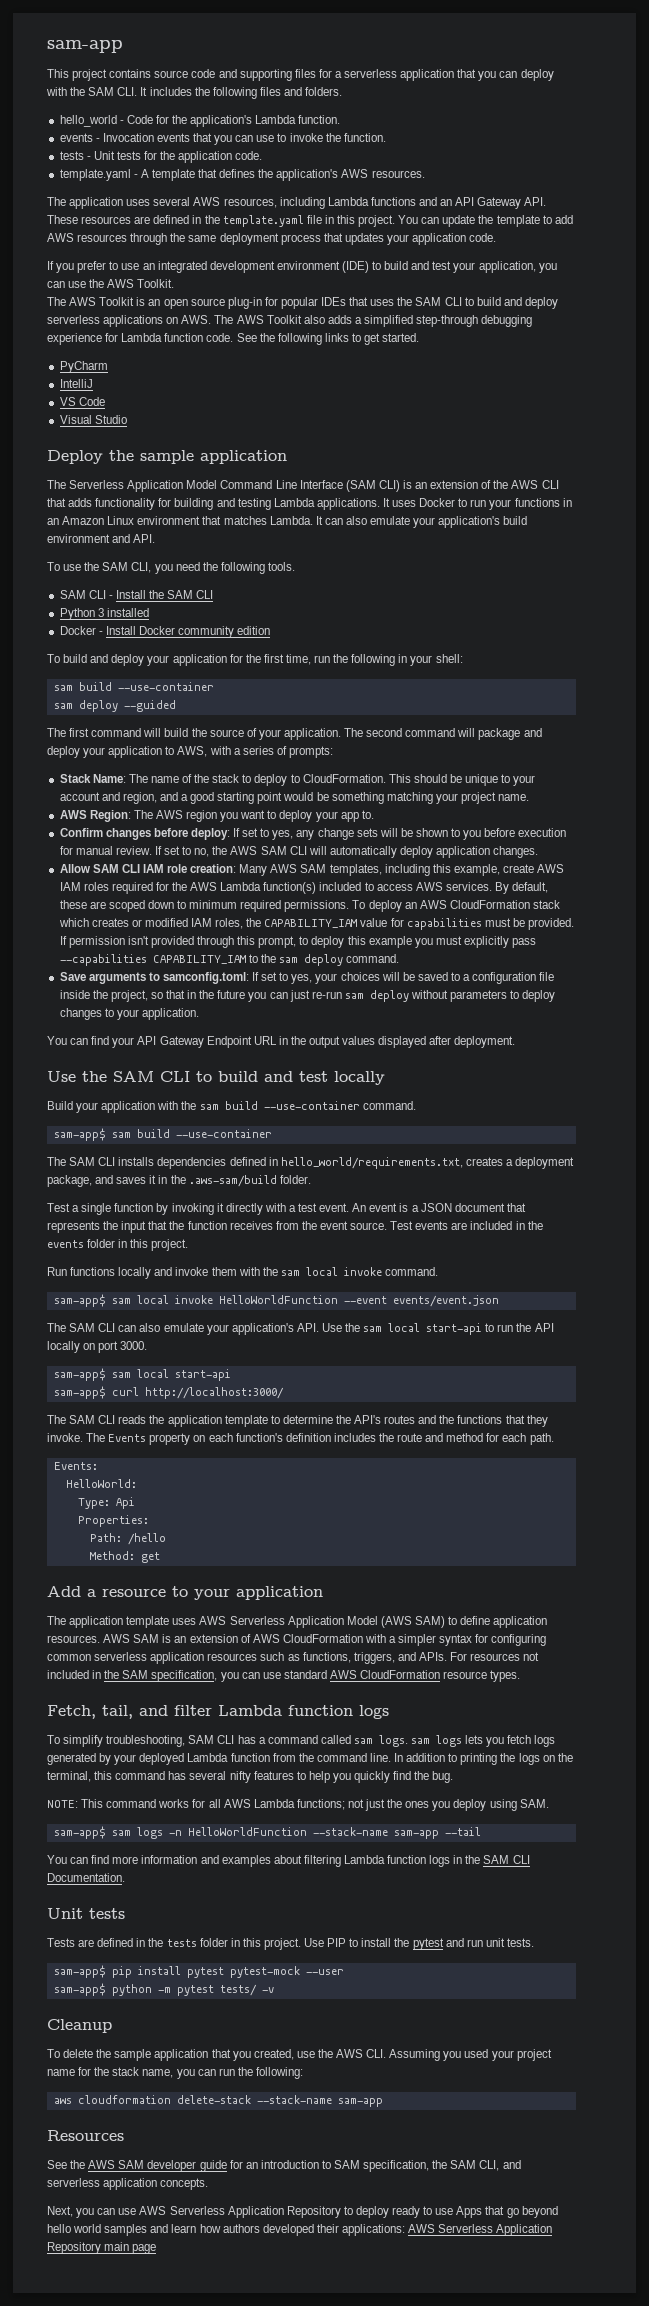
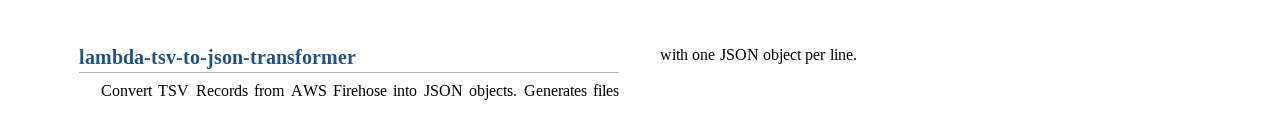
[47,40,123,53] [47,69,554,81] [46,87,343,99] [59,115,341,127] [59,133,386,145] [59,151,263,163] [59,169,425,181] [47,197,547,209] [47,215,573,227] [47,233,497,245] [47,261,557,273] [47,279,175,288] [47,297,558,309] [47,315,533,327] [47,333,420,345] [59,361,108,373] [59,379,93,388] [59,397,105,406] [59,415,127,424] [47,450,287,464] [47,480,559,492] [47,498,572,510] [47,516,528,528] [47,534,156,543] [47,562,295,574] [59,590,214,599] [59,608,149,620] [59,626,271,638] [47,654,463,666] [53,682,214,691] [53,700,176,712] [47,728,542,740] [47,746,333,758] [59,774,536,786] [59,792,530,804] [59,810,374,822] [59,828,567,840] [59,846,539,858] [59,864,565,876] [59,882,549,894] [59,900,561,912] [58,918,575,930] [59,936,537,948] [59,954,400,966] [59,972,555,984] [59,990,556,1002] [59,1008,199,1020] [47,1036,516,1048] [47,1071,385,1085] [47,1101,416,1113] [53,1128,272,1141] [47,1157,575,1169] [47,1175,311,1187] [47,1203,526,1215] [47,1221,543,1233] [47,1239,189,1251] [47,1267,438,1279] [53,1294,499,1307] [47,1323,554,1335] [47,1341,148,1353] [53,1368,231,1381] [53,1386,284,1399] [47,1415,548,1427] [47,1433,554,1445] [53,1462,98,1470] [65,1479,137,1488] [77,1497,135,1509] [77,1515,149,1527] [89,1533,166,1545] [89,1551,160,1563] [47,1586,323,1600] [47,1616,548,1628] [47,1634,547,1646] [47,1652,540,1664] [47,1670,521,1682] [47,1705,389,1719] [47,1735,556,1747] [47,1753,573,1765] [47,1771,454,1783] [47,1799,549,1811] [53,1826,481,1839] [47,1855,530,1867] [47,1873,125,1882] [47,1908,125,1919] [47,1938,534,1950] [53,1965,344,1978] [53,1983,274,1996] [47,2019,112,2033] [47,2049,552,2061] [47,2067,303,2079] [53,2095,383,2107] [47,2130,124,2141] [47,2160,521,2172] [47,2178,209,2190] [47,2206,558,2218] [47,2224,553,2236] [47,2242,157,2254] sam-app // This project contains source code and supporting files for a serverless application that you can deploy with the SAM CLI. It includes the following files and folders. // hello_world - Code for the application's Lambda function. // events - Invocation events that you can use to invoke the function. // tests - Unit tests for the application code. // template.yaml - A template that defines the application's AWS resources. // The application uses several AWS resources, including Lambda functions and an API Gateway API. These resources are defined in the template.yaml file in this project. You can update the template to add AWS resources through the same deployment process that updates your application code. // If you prefer to use an integrated development environment (IDE) to build and test your application, you can use the AWS Toolkit. // The AWS Toolkit is an open source plug-in for popular IDEs that uses the SAM CLI to build and deploy serverless applications on AWS. The AWS Toolkit also adds a simplified step-through debugging experience for Lambda function code. See the following links to get started. // PyCharm // IntelliJ // VS Code // Visual Studio // Deploy the sample application // The Serverless Application Model Command Line Interface (SAM CLI) is an extension of the AWS CLI that adds functionality for building and testing Lambda applications. It uses Docker to run your functions in an Amazon Linux environment that matches Lambda. It can also emulate your application's build environment and API. // To use the SAM CLI, you need the following tools. // SAM CLI - Install the SAM CLI // Python 3 installed // Docker - Install Docker community edition // To build and deploy your application for the first time, run the following in your shell: // sam build --use-container // sam deploy --guided // The first command will build the source of your application. The second command will package and deploy your application to AWS, with a series of prompts: // Stack Name: The name of the stack to deploy to CloudFormation. This should be unique to your account and region, and a good starting point would be something matching your project name. // AWS Region: The AWS region you want to deploy your app to. // Confirm changes before deploy: If set to yes, any change sets will be shown to you before execution for manual review. If set to no, the AWS SAM CLI will automatically deploy application changes. // Allow SAM CLI IAM role creation: Many AWS SAM templates, including this example, create AWS IAM roles required for the AWS Lambda function(s) included to access AWS services. By default, these are scoped down to minimum required permissions. To deploy an AWS CloudFormation stack which creates or modified IAM roles, the CAPABILITY_IAM value for capabilities must be provided. If permission isn't provided through this prompt, to deploy this example you must explicitly pass --capabilities CAPABILITY_IAM to the sam deploy command. // Save arguments to samconfig.toml: If set to yes, your choices will be saved to a configuration file inside the project, so that in the future you can just re-run sam deploy without parameters to deploy changes to your application. // You can find your API Gateway Endpoint URL in the output values displayed after deployment. // Use the SAM CLI to build and test locally // Build your application with the sam build --use-container command. // sam-app$ sam build --use-container // The SAM CLI installs dependencies defined in hello_world/requirements.txt, creates a deployment package, and saves it in the .aws-sam/build folder. // Test a single function by invoking it directly with a test event. An event is a JSON document that represents the input that the function receives from the event source. Test events are included in the events folder in this project. // Run functions locally and invoke them with the sam local invoke command. // sam-app$ sam local invoke HelloWorldFunction --event events/event.json // The SAM CLI can also emulate your application's API. Use the sam local start-api to run the API locally on port 3000. // sam-app$ sam local start-api // sam-app$ curl http://localhost:3000/ // The SAM CLI reads the application template to determine the API's routes and the functions that they invoke. The Events property on each function's definition includes the route and method for each path. // Events: // HelloWorld: // Type: Api // Properties: // Path: /hello // Method: get // Add a resource to your application // The application template uses AWS Serverless Application Model (AWS SAM) to define application resources. AWS SAM is an extension of AWS CloudFormation with a simpler syntax for configuring common serverless application resources such as functions, triggers, and APIs. For resources not included in the SAM specification, you can use standard AWS CloudFormation resource types. // Fetch, tail, and filter Lambda function logs // To simplify troubleshooting, SAM CLI has a command called sam logs. sam logs lets you fetch logs generated by your deployed Lambda function from the command line. In addition to printing the logs on the terminal, this command has several nifty features to help you quickly find the bug. // NOTE: This command works for all AWS Lambda functions; not just the ones you deploy using SAM. // sam-app$ sam logs -n HelloWorldFunction --stack-name sam-app --tail // You can find more information and examples about filtering Lambda function logs in the SAM CLI Documentation. // Unit tests // Tests are defined in the tests folder in this project. Use PIP to install the pytest and run unit tests. // sam-app$ pip install pytest pytest-mock --user // sam-app$ python -m pytest tests/ -v // Cleanup // To delete the sample application that you created, use the AWS CLI. Assuming you used your project name for the stack name, you can run the following: // aws cloudformation delete-stack --stack-name sam-app // Resources // See the AWS SAM developer guide for an introduction to SAM specification, the SAM CLI, and serverless application concepts. // Next, you can use AWS Serverless Application Repository to deploy ready to use Apps that go beyond hello world samples and learn how authors developed their applications: AWS Serverless Application Repository main page -> [79,49,356,69] [101,84,619,100] [660,49,857,64] lambda-tsv-to-json-transformer // Convert TSV Records from AWS Firehose into JSON objects. Generates files with one JSON object per line.

